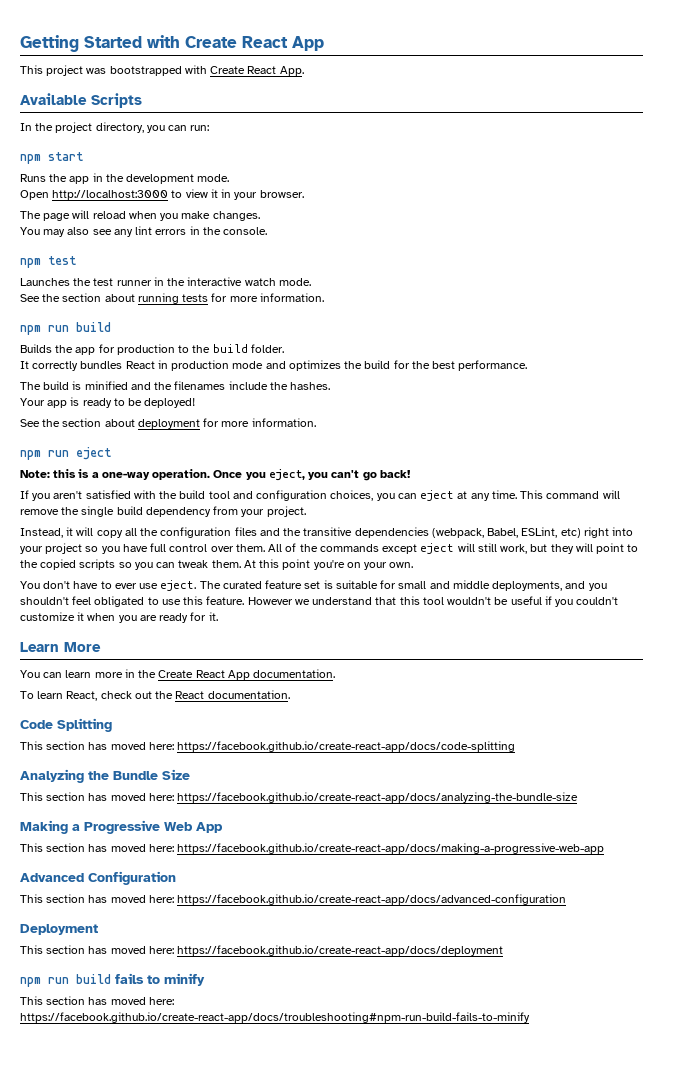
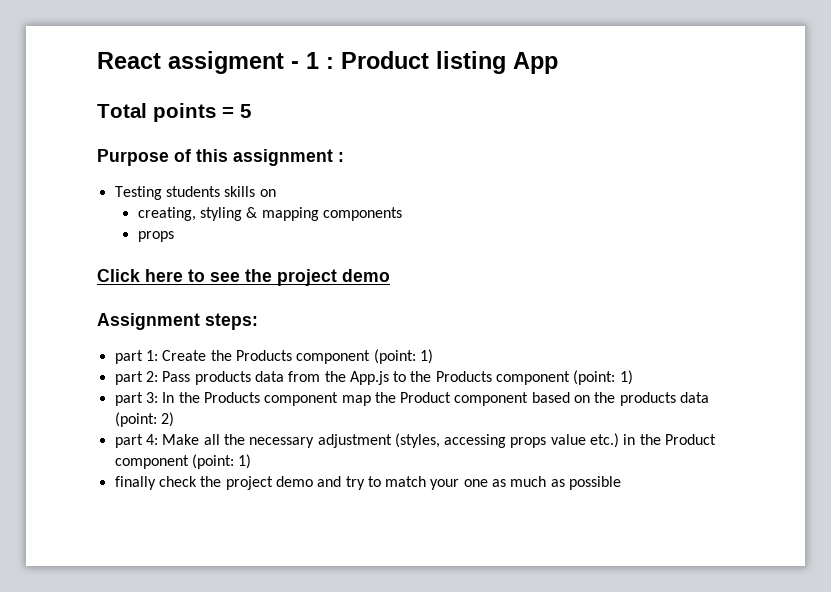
[20,35,324,52] [20,65,304,76] [20,93,142,108] [20,122,210,133] [20,152,83,164] [20,173,230,184] [20,189,304,200] [20,210,260,221] [20,226,268,237] [20,256,76,268] [20,277,311,286] [20,293,324,304] [20,322,111,335] [20,344,284,355] [20,360,528,371] [20,381,331,390] [20,397,196,408] [20,418,316,429] [20,447,111,460] [20,469,410,481] [20,490,620,501] [20,506,306,517] [20,527,634,538] [20,543,639,554] [20,559,414,570] [20,580,607,591] [20,596,619,607] [20,612,218,623] [20,642,101,652] [20,669,336,680] [20,690,290,701] [20,718,112,732] [20,741,516,752] [20,769,190,783] [20,792,579,803] [20,820,223,834] [20,843,605,854] [20,871,176,885] [20,894,567,905] [20,924,98,935] [20,945,504,956] [20,973,205,987] [20,996,174,1005] [20,1012,530,1023] Getting Started with Create React App // This project was bootstrapped with Create React App. // Available Scripts // In the project directory, you can run: // npm start // Runs the app in the development mode. // Open http://localhost:3000 to view it in your browser. // The page will reload when you make changes. // You may also see any lint errors in the console. // npm test // Launches the test runner in the interactive watch mode. // See the section about running tests for more information. // npm run build // Builds the app for production to the build folder. // It correctly bundles React in production mode and optimizes the build for the best performance. // The build is minified and the filenames include the hashes. // Your app is ready to be deployed! // See the section about deployment for more information. // npm run eject // Note: this is a one-way operation. Once you eject, you can't go back! // If you aren't satisfied with the build tool and configuration choices, you can eject at any time. This command will remove the single build dependency from your project. // Instead, it will copy all the configuration files and the transitive dependencies (webpack, Babel, ESLint, etc) right into your project so you have full control over them. All of the commands except eject will still work, but they will point to the copied scripts so you can tweak them. At this point you're on your own. // You don't have to ever use eject. The curated feature set is suitable for small and middle deployments, and you shouldn't feel obligated to use this feature. However we understand that this tool wouldn't be useful if you couldn't customize it when you are ready for it. // Learn More // You can learn more in the Create React App documentation. // To learn React, check out the React documentation. // Code Splitting // This section has moved here: https://facebook.github.io/create-react-app/docs/code-splitting // Analyzing the Bundle Size // This section has moved here: https://facebook.github.io/create-react-app/docs/analyzing-the-bundle-size // Making a Progressive Web App // This section has moved here: https://facebook.github.io/create-react-app/docs/making-a-progressive-web-app // Advanced Configuration // This section has moved here: https://facebook.github.io/create-react-app/docs/advanced-configuration // Deployment // This section has moved here: https://facebook.github.io/create-react-app/docs/deployment // npm run build fails to minify // This section has moved here: https://facebook.github.io/create-react-app/docs/troubleshooting#npm-run-build-fails-to-minify -> [97,51,558,74] [97,103,251,122] [97,149,344,166] [114,186,276,200] [137,207,402,221] [137,231,174,242] [97,269,390,286] [97,313,258,330] [114,349,433,364] [114,370,633,385] [114,392,710,406] [114,412,174,427] [114,433,717,448] [114,454,252,469] [114,476,622,490] React assigment - 1 : Product listing App // Total points = 5 // Purpose of this assignment : // Testing students skills on // creating, styling & mapping components // props // Click here to see the project demo // Assignment steps: // part 1: Create the Products component (point: 1) // part 2: Pass products data from the App.js to the Products component (point: 1) // part 3: In the Products component map the Product component based on the products data (point: 2) // part 4: Make all the necessary adjustment (styles, accessing props value etc.) in the Product component (point: 1) // finally check the project demo and try to match your one as much as possible

